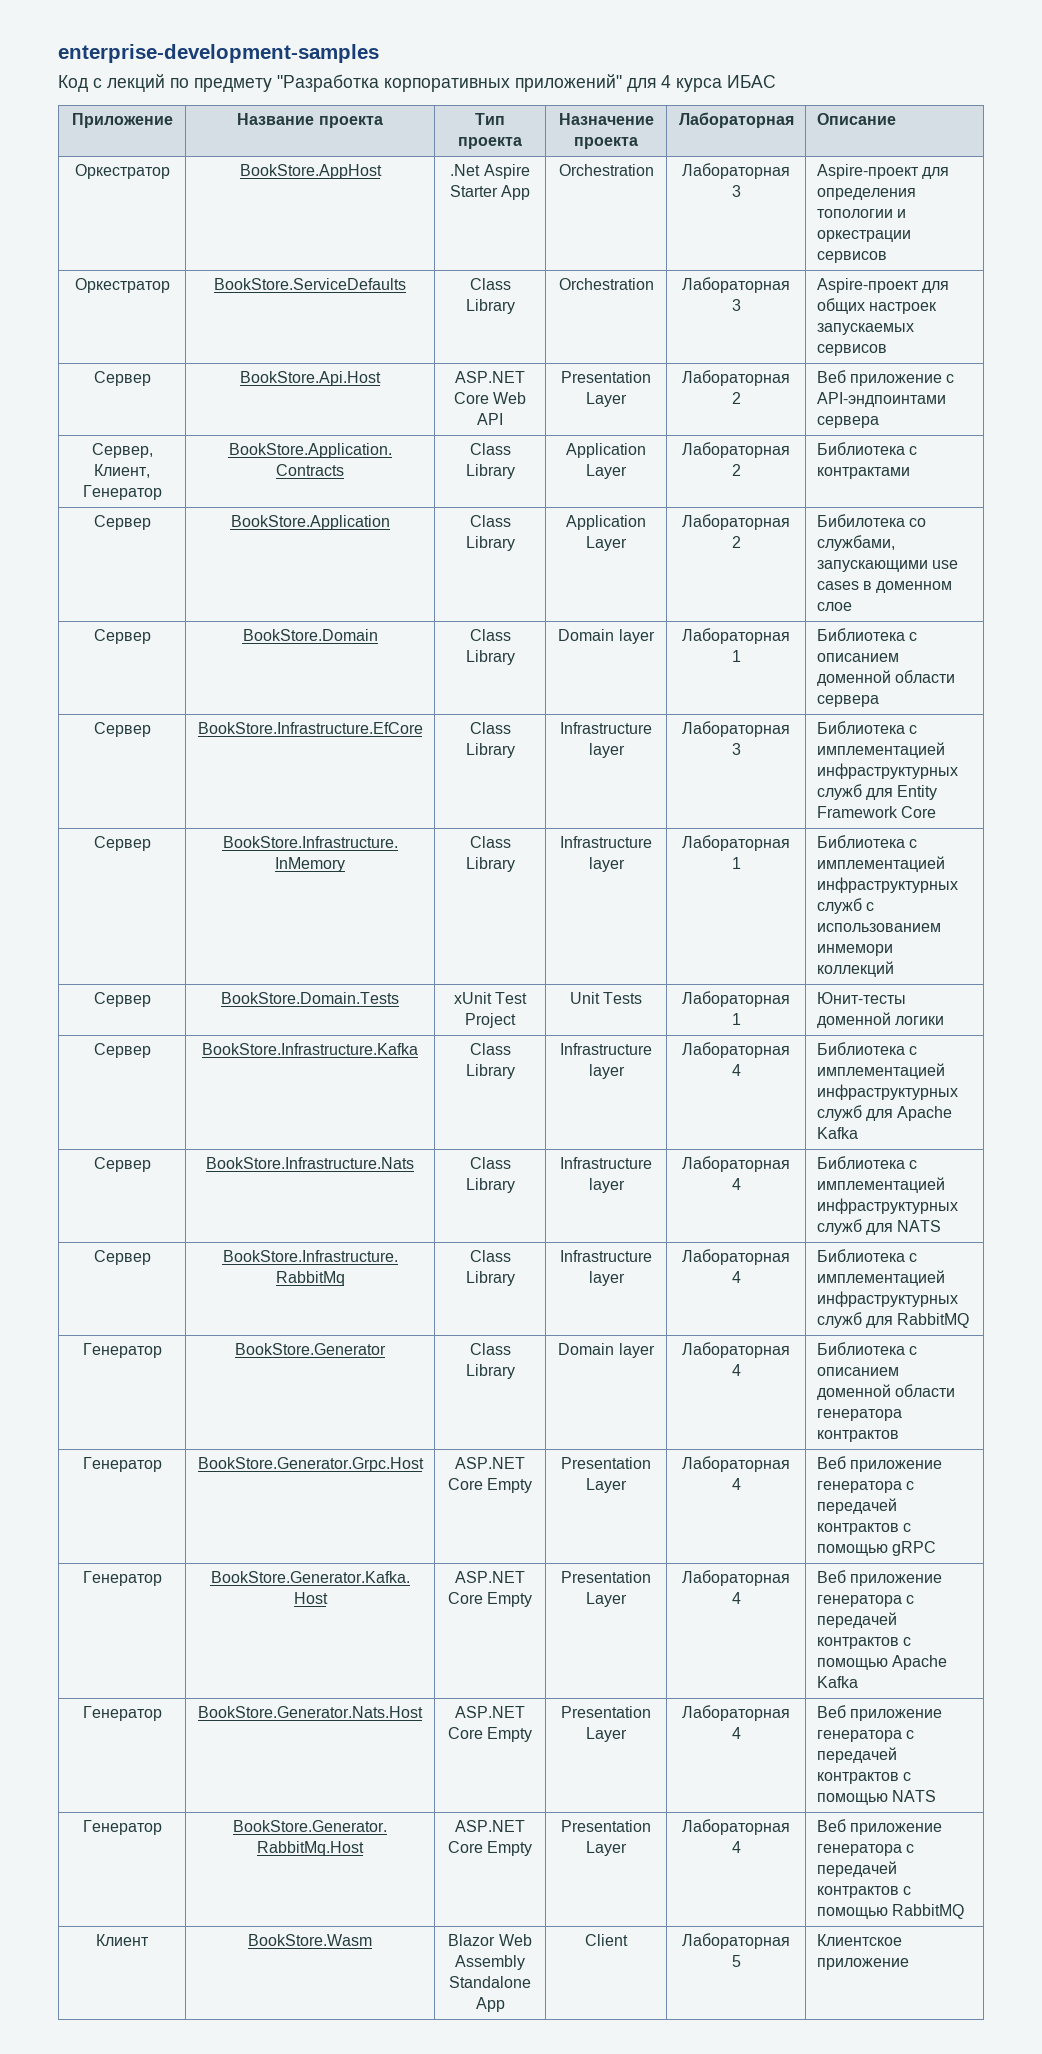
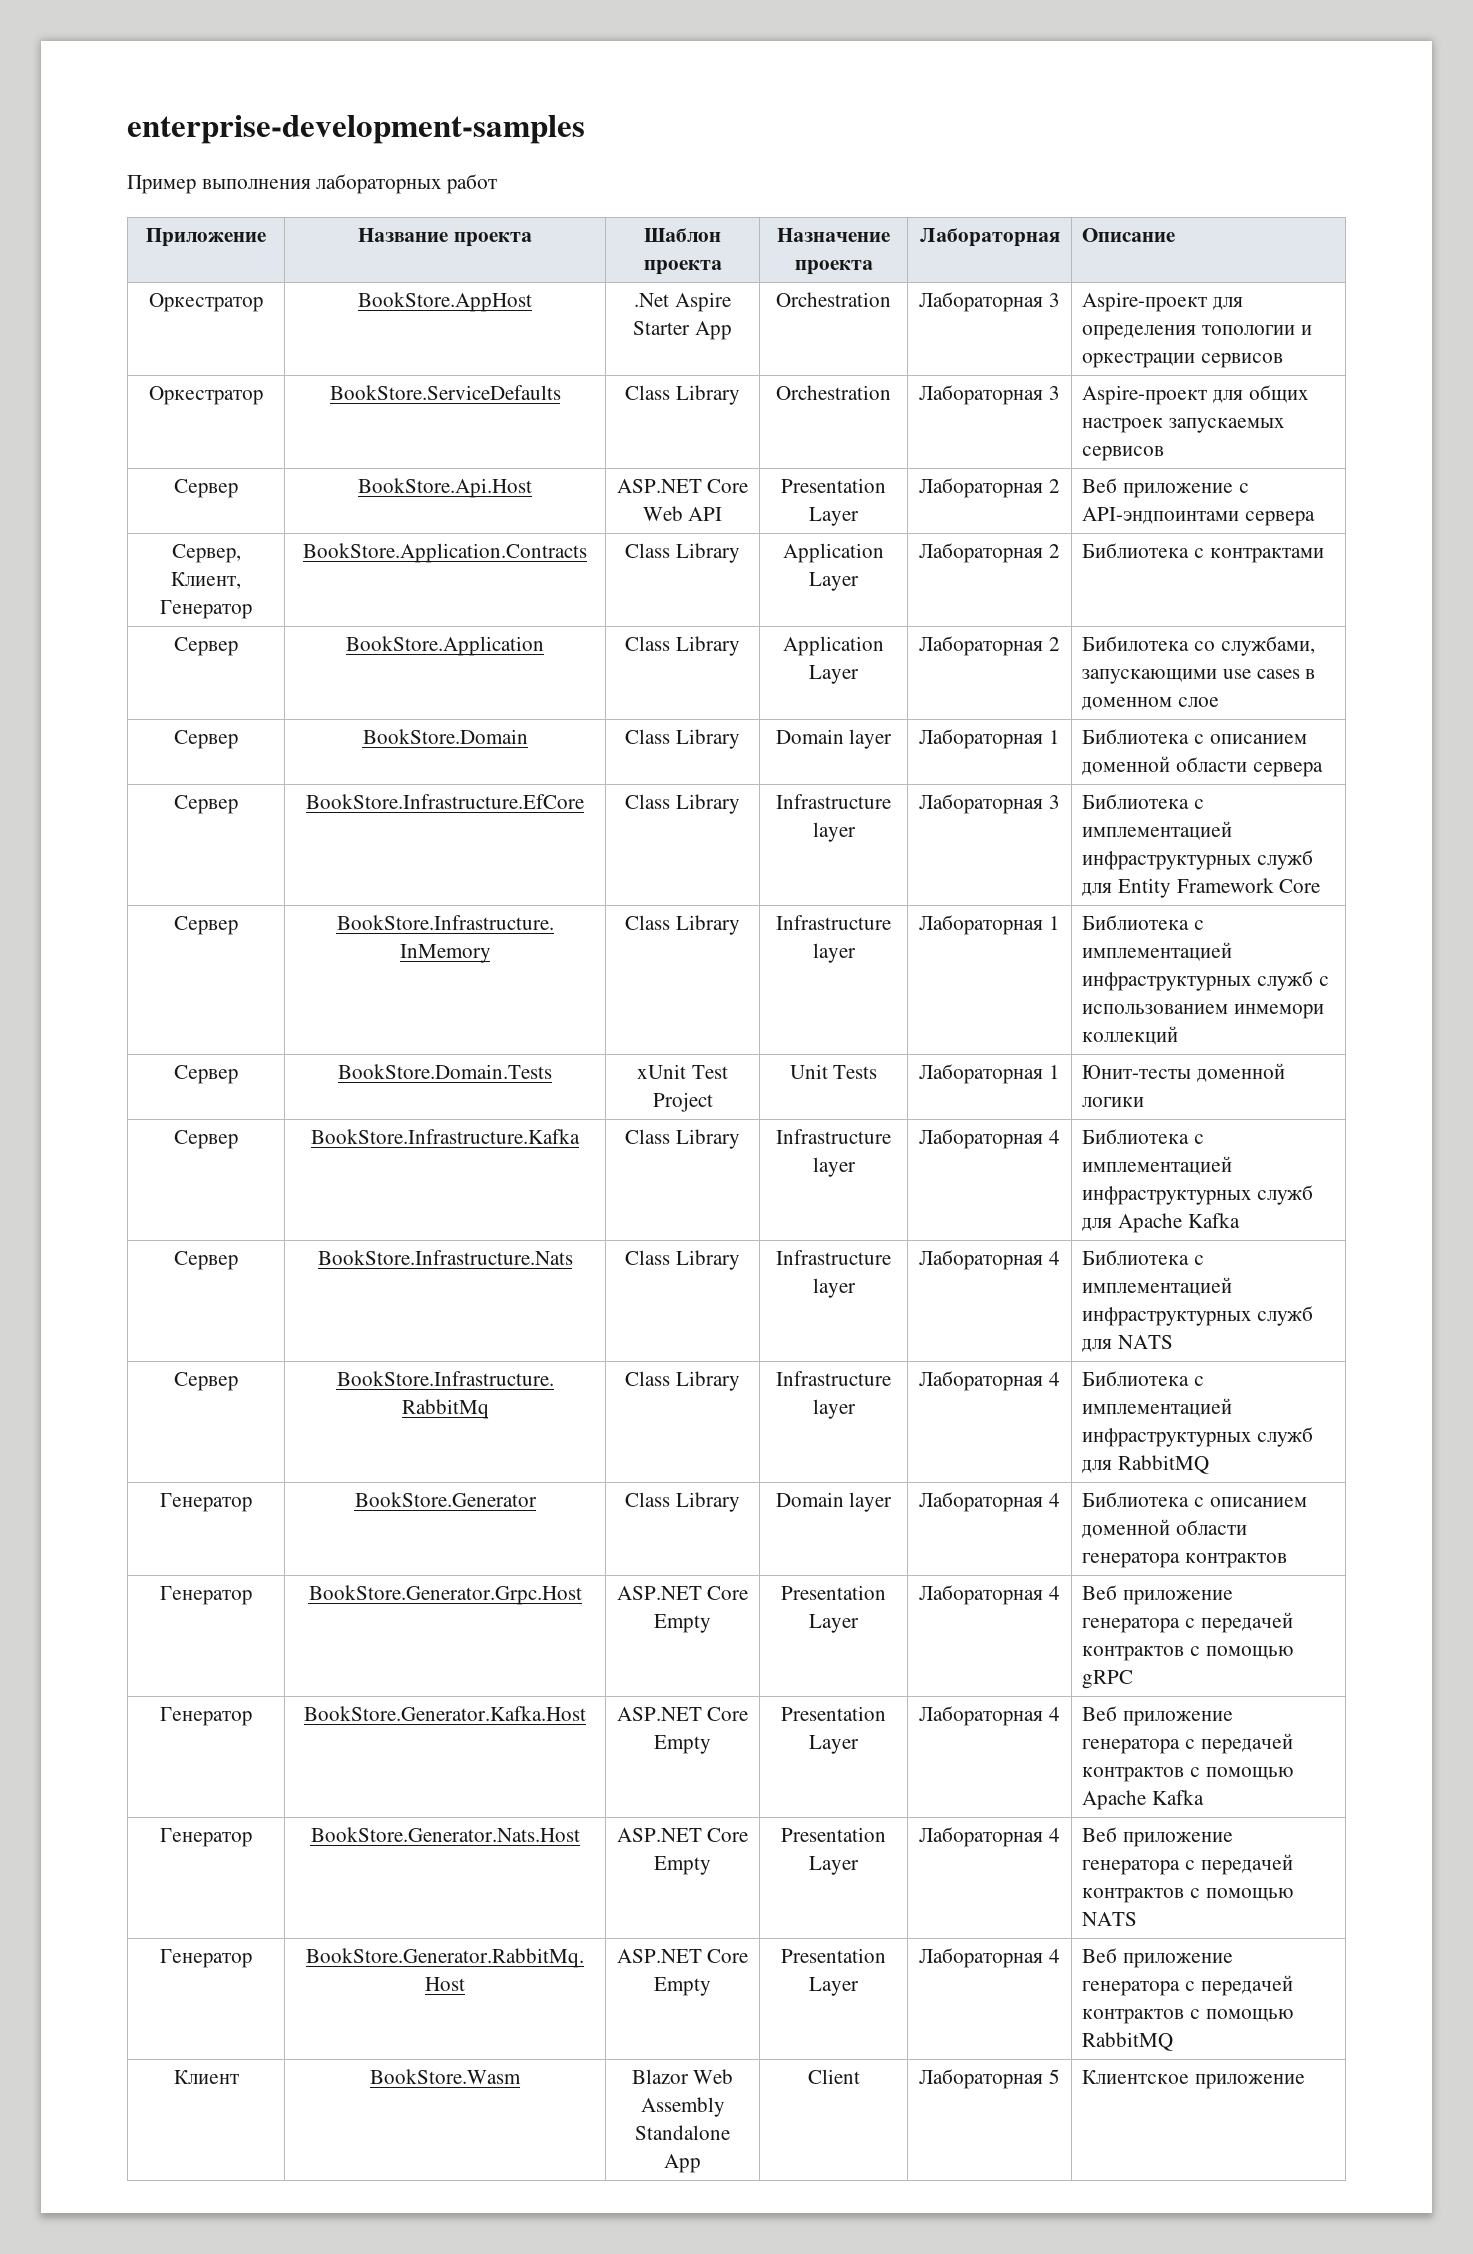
[58,74,776,92] Код с лекций по предмету "Разработка корпоративных приложений" для 4 курса ИБАС -> [127,174,498,194] Пример выполнения лабораторных работ
[475,113,505,125] Тип -> [644,228,721,242] Шаблон

